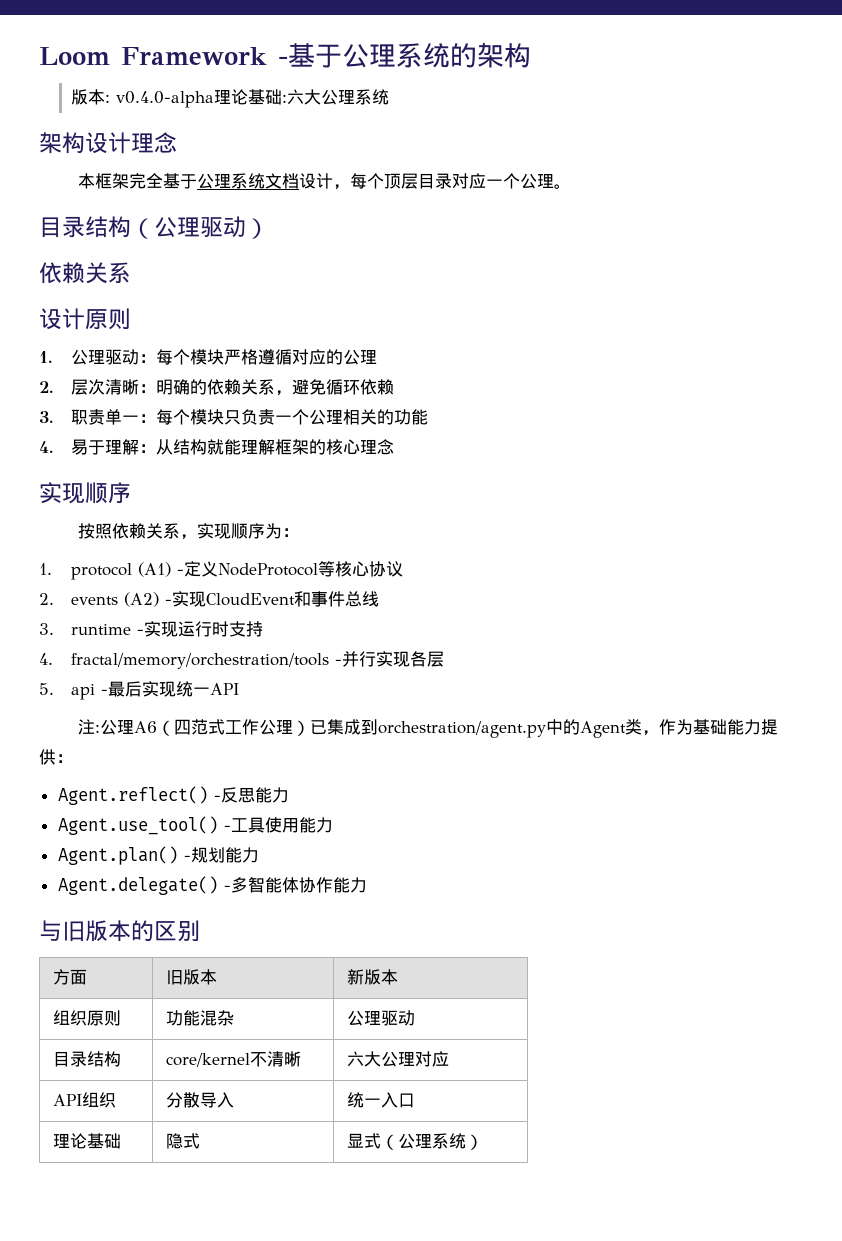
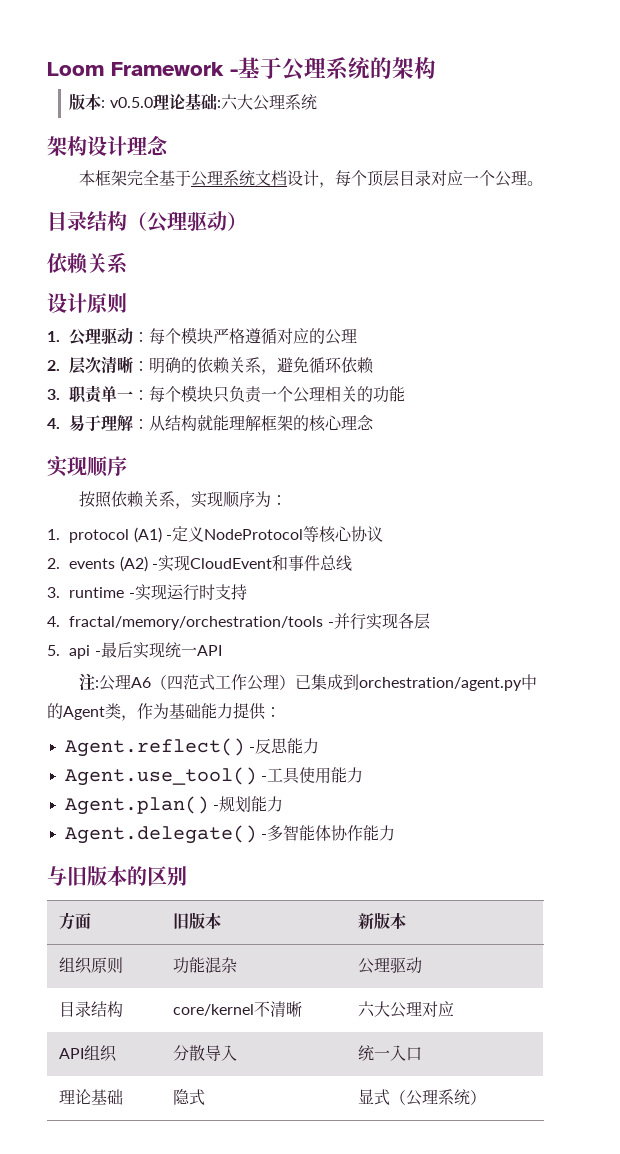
[116,91,215,108] v0.4.0-alpha -> [109,97,153,108] v0.5.0

